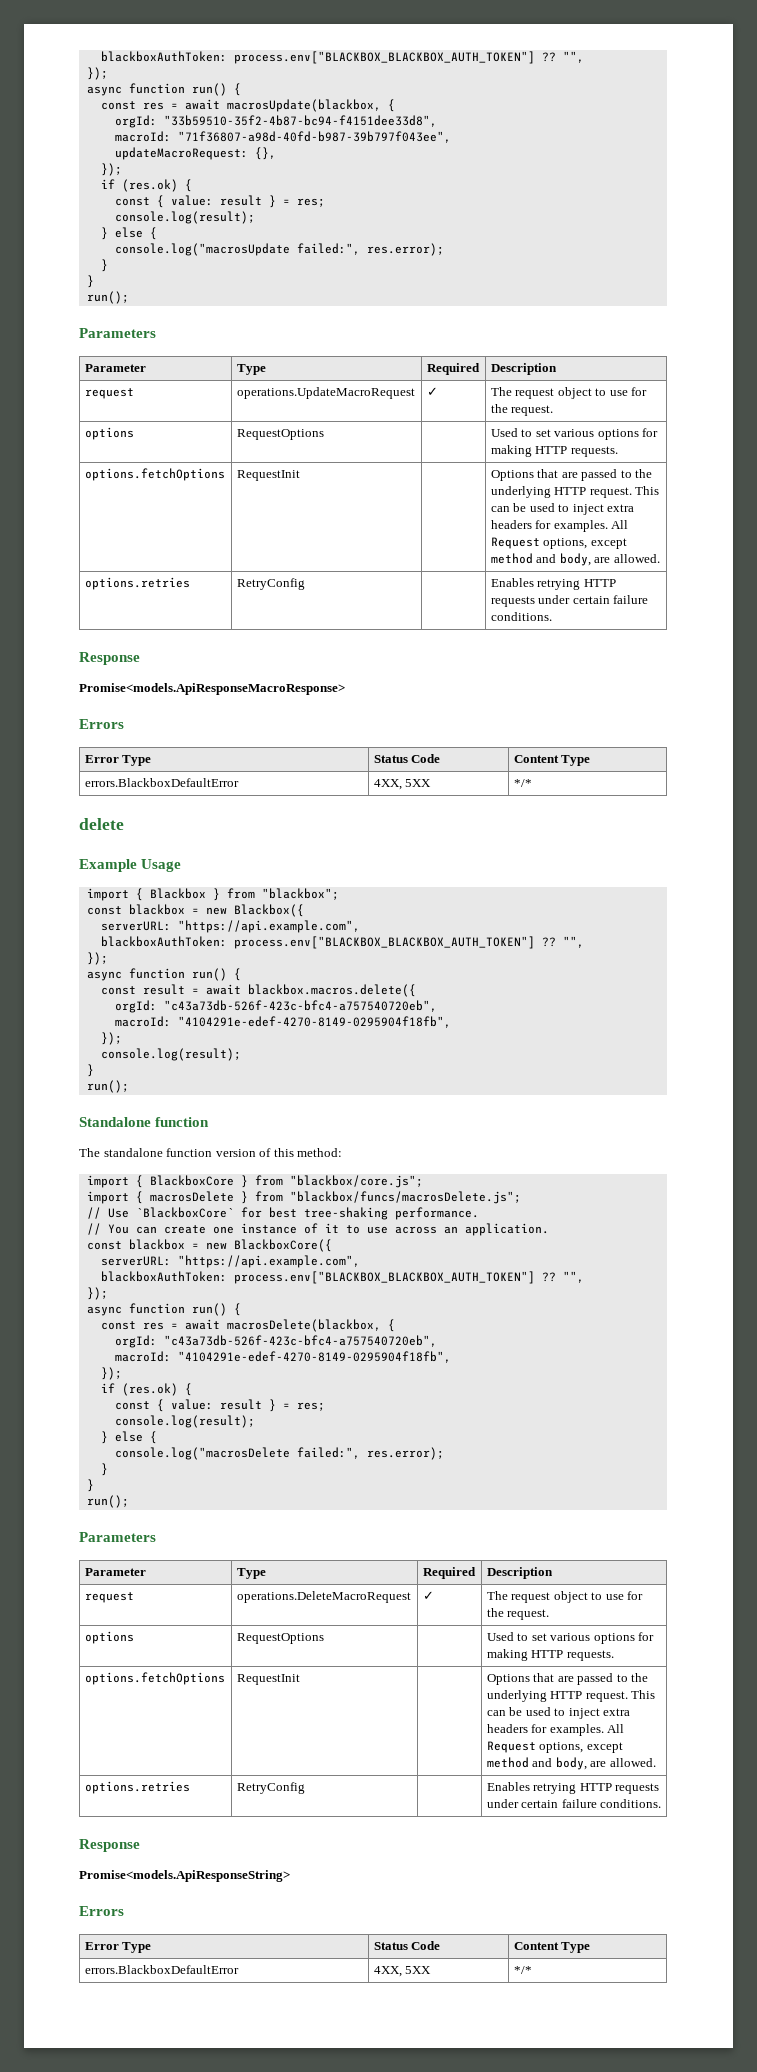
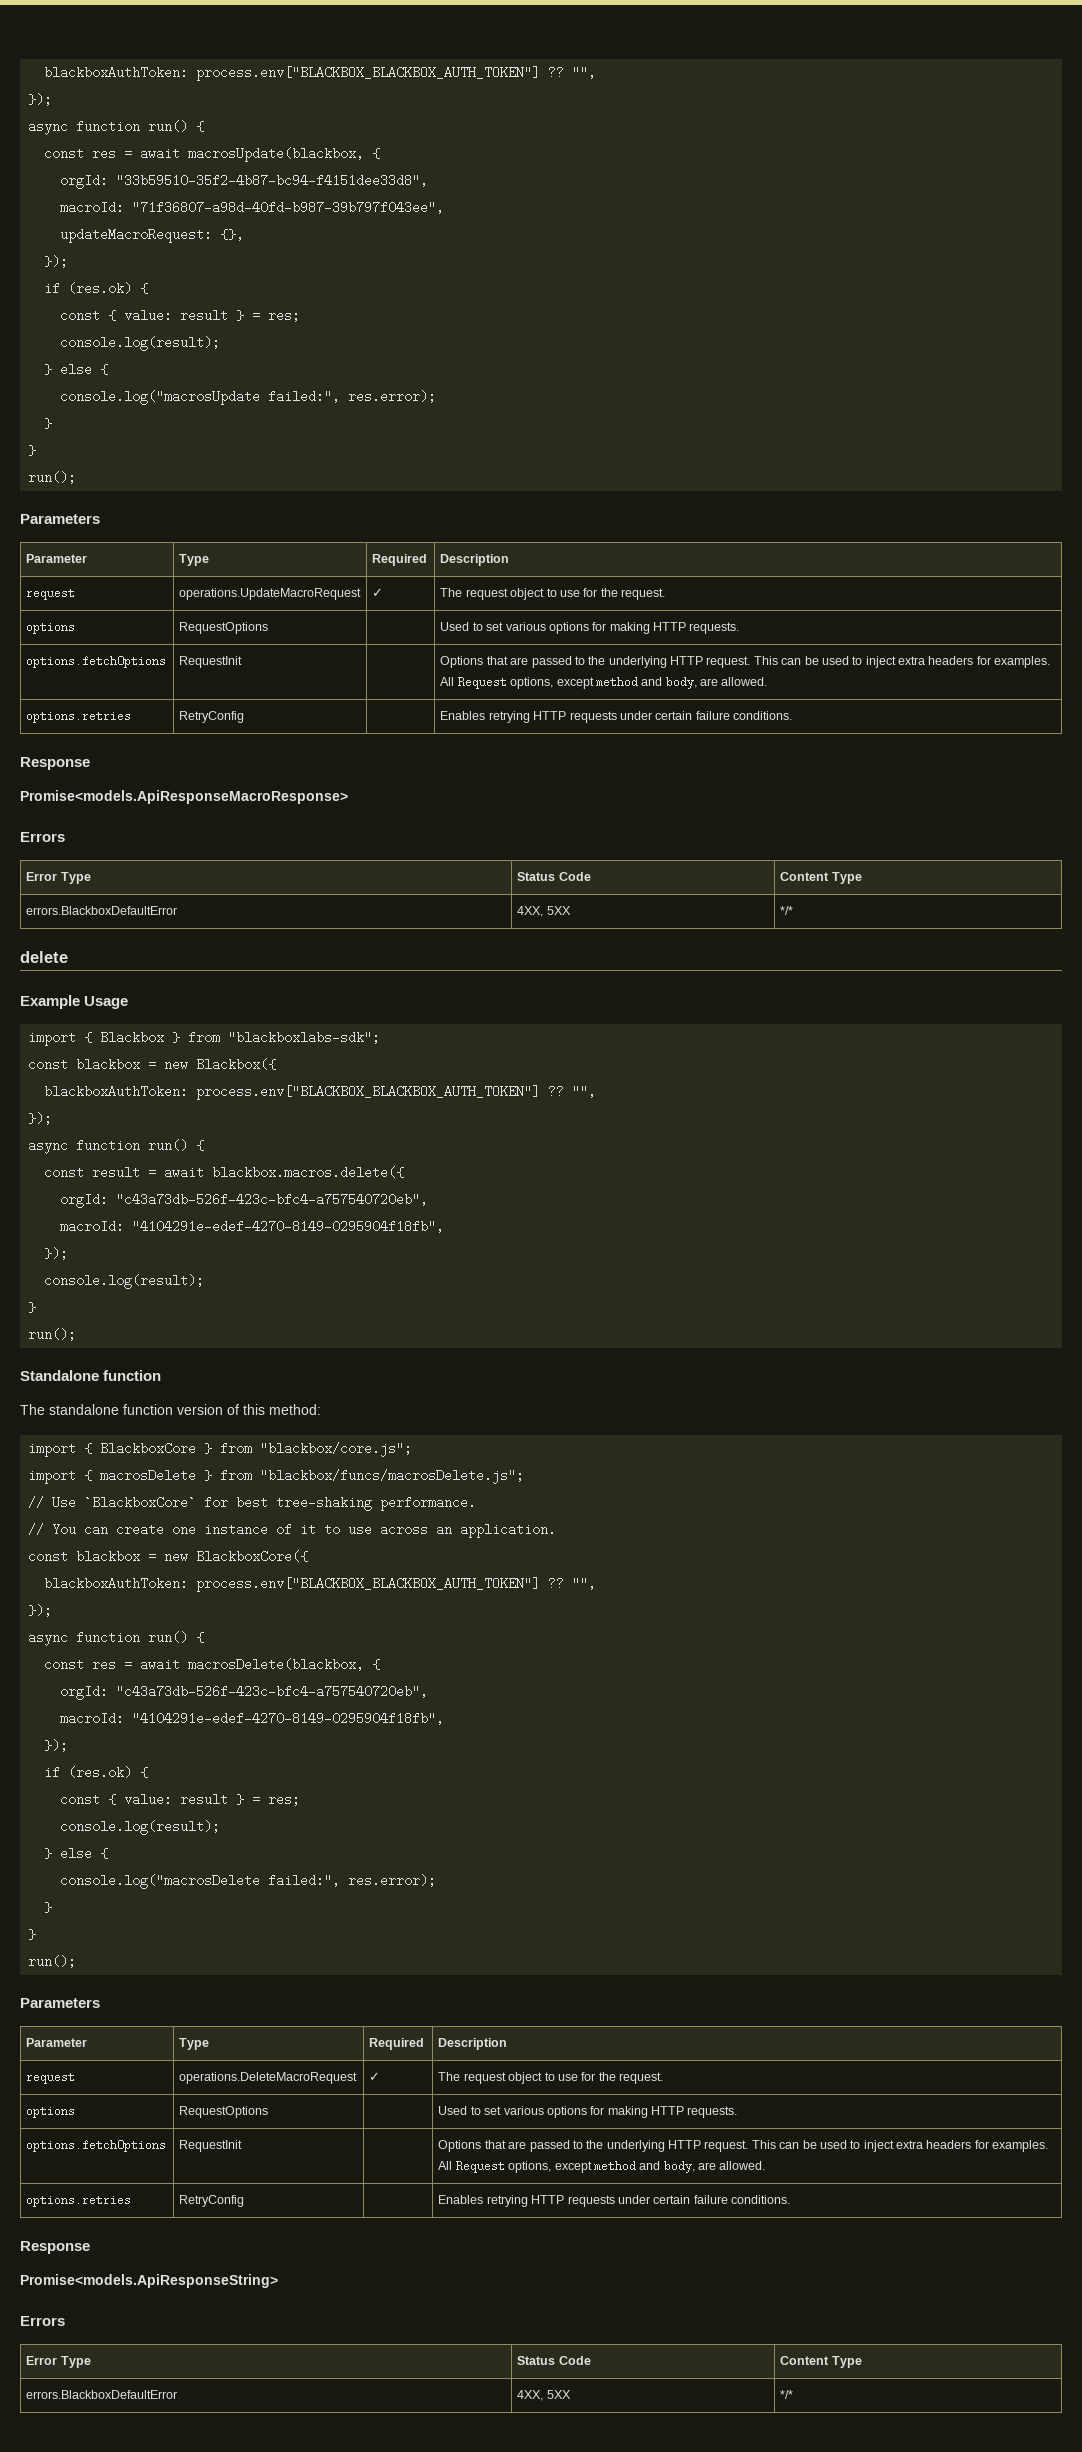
[261,888,339,900] "blackbox"; -> [228,1031,381,1044] "blackboxlabs-sdk";
[100,920,360,933] // serverURL: "https://api.example.com", -> (277, 1064) none
[100,1255,360,1268] // serverURL: "https://api.example.com", -> (309, 1556) none

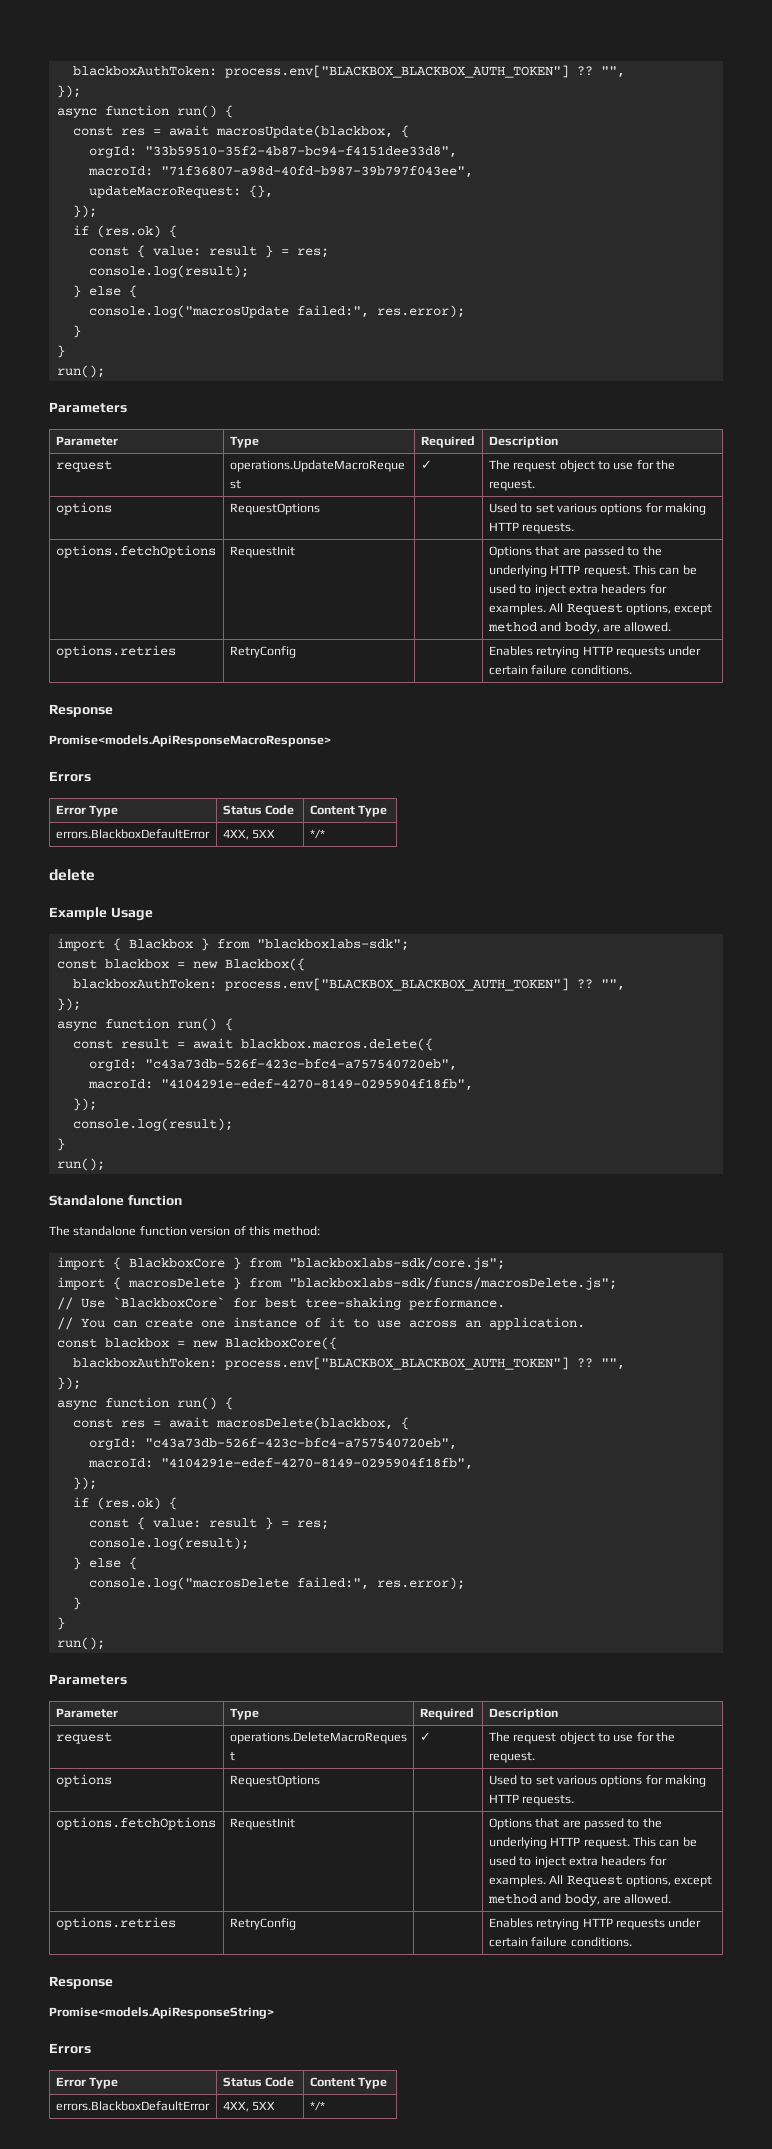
[260,1442,413,1457] "blackbox/core.js"; -> [288,1257,505,1270] "blackboxlabs-sdk/core.js";
[260,1469,525,1484] "blackbox/funcs/macrosDelete.js"; -> [288,1277,617,1290] "blackboxlabs-sdk/funcs/macrosDelete.js";

